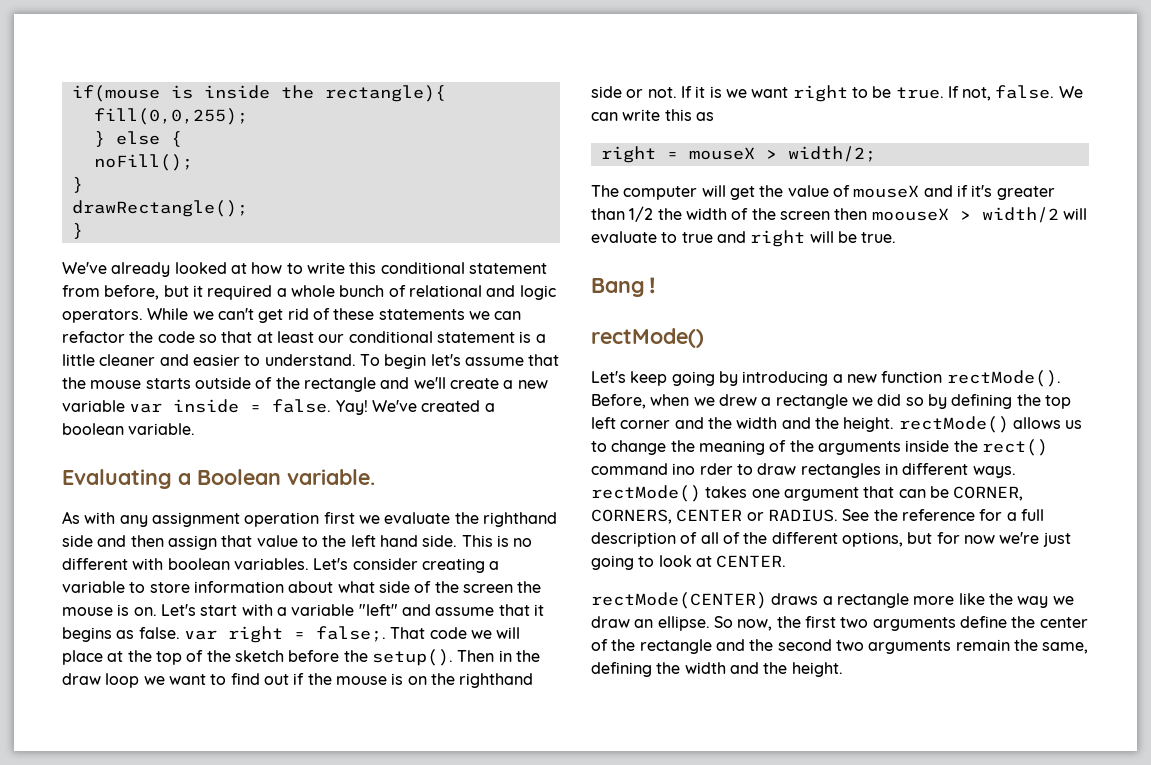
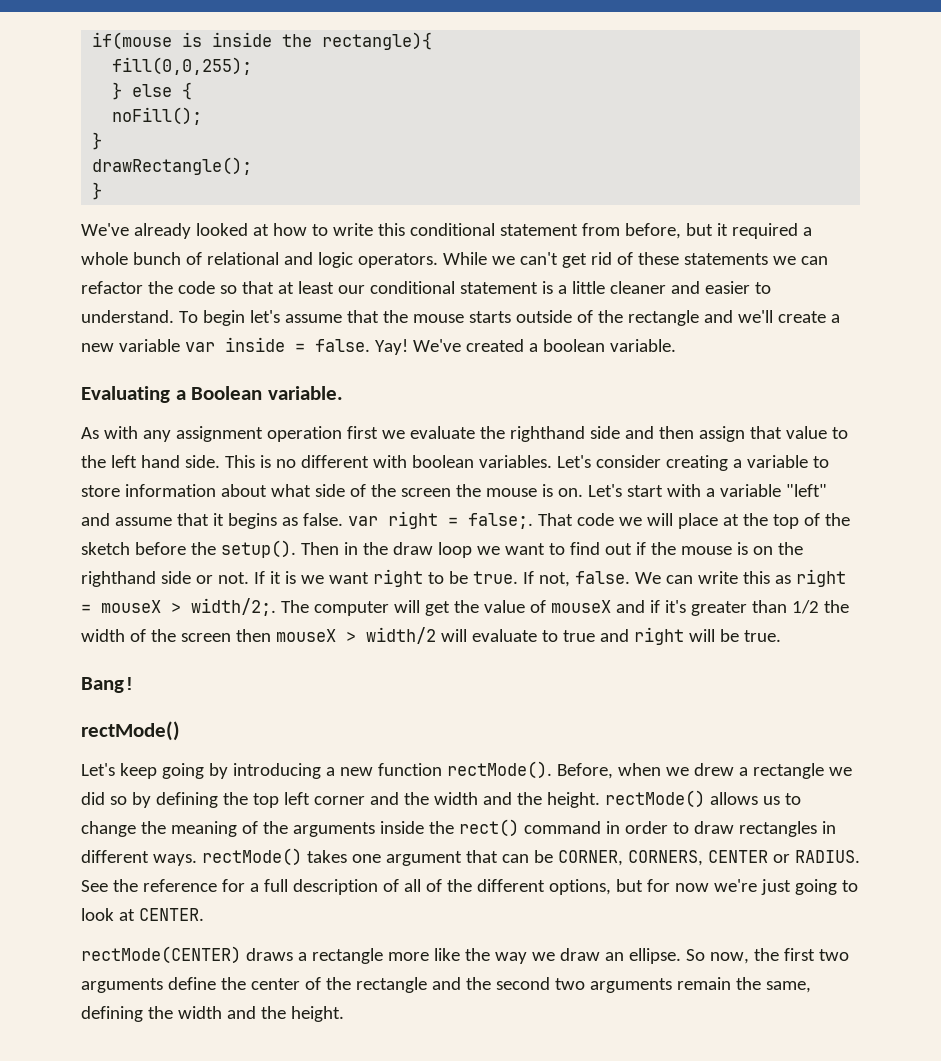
(714, 116) // -> (791, 579) none
[787,146,876,162] width/2; // -> [191,598,276,616] width/2;.
[871,208,949,221] moouseX -> [275,629,336,642] mouseX
[672,463,733,475] ino rder -> [605,821,668,834] in order

